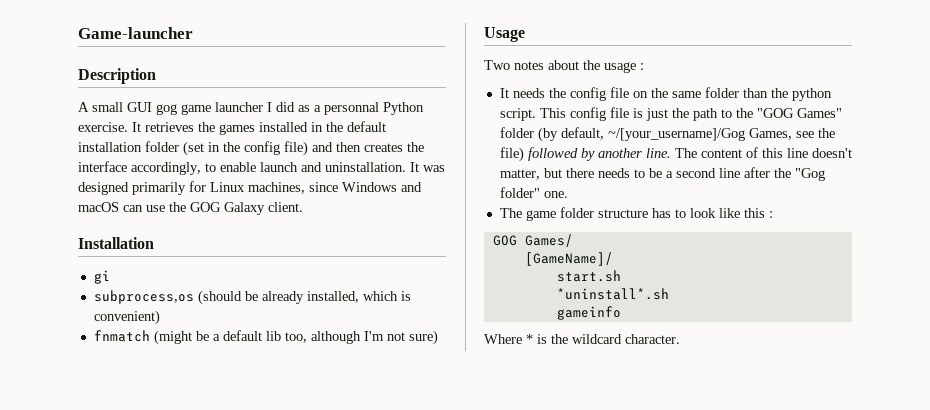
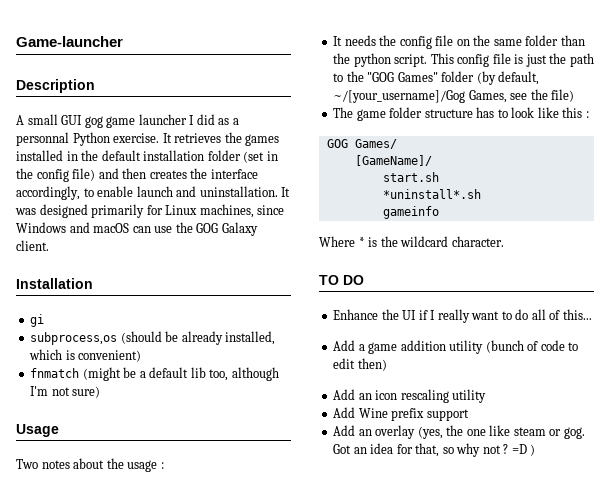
[527,147,852,161] [499,167,825,181] [499,187,568,198] followed by another line. The content of this line doesn't matter, but there needs to be a second line after the "Gog folder" one. -> (575, 95) none
(680, 339) none -> [319,275,364,285] [333,309,592,323] [333,340,579,354] [333,358,387,371] [333,389,487,403] [333,407,469,421] [333,425,585,439] [333,443,536,457] // TO DO // Enhance the UI if I really want to do all of this... // Add a game addition utility (bunch of code to edit then) // Add an icon rescaling utility // Add Wine prefix support // Add an overlay (yes, the one like steam or gog. Got an idea for that, so why not ? =D )

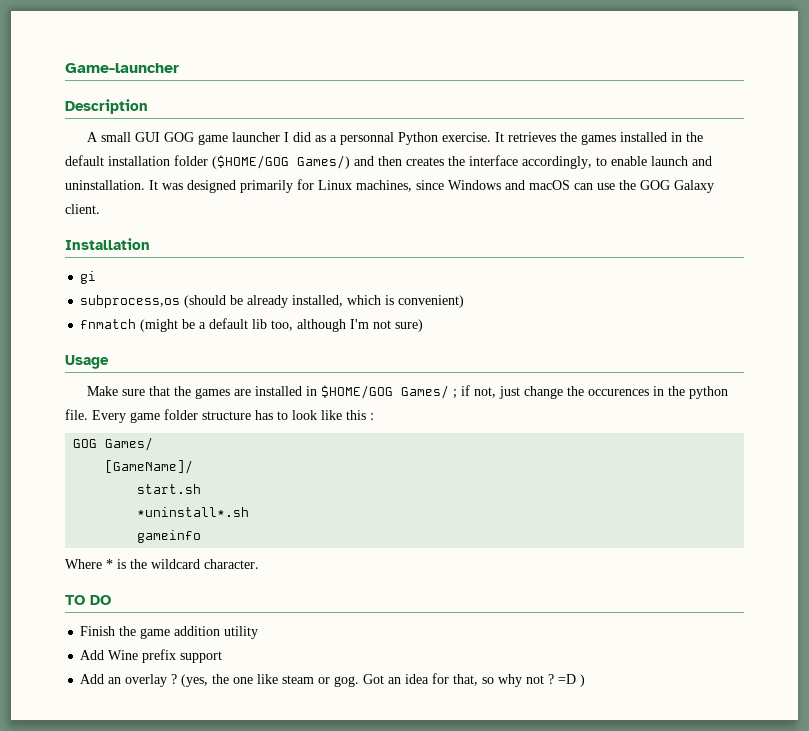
[84,116,103,128] gog -> [163,132,194,142] GOG
[243,151,278,163] [16,168,96,182] (set in the config file) -> [212,155,350,169] ($HOME/GOG Games/)
[16,458,164,472] [333,35,585,49] [333,53,594,67] [333,71,540,85] [333,89,575,103] [333,107,354,118] Two notes about the usage : // It needs the config file on the same folder than the python script. This config file is just the path to the "GOG Games" folder (by default, ~/[your_username]/Gog Games, see the file) // The -> [86,385,728,399] [65,409,126,423] Make sure that the games are installed in $HOME/GOG Games/ ; if not, just change the occurences in the python file. Every
[333,309,592,323] [333,340,579,354] [333,358,387,371] [333,389,449,403] Enhance the UI if I really want to do all of this... // Add a game addition utility (bunch of code to edit then) // Add an icon rescaling -> [80,626,221,639] Finish the game addition
(416, 432) none -> [171,674,178,684] ?

